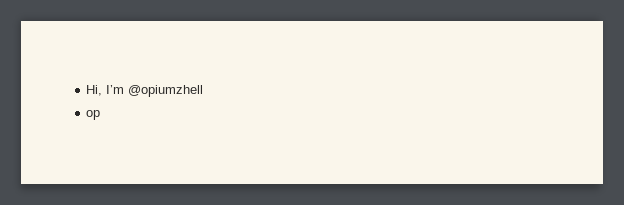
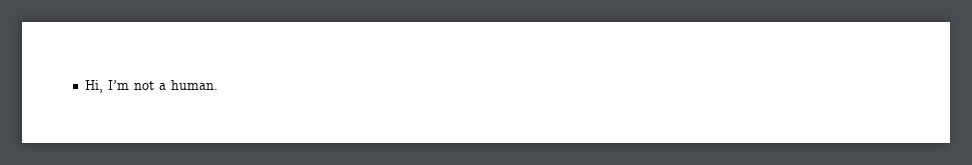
[128,85,204,97] [86,110,101,120] @opiumzhell // op -> [134,80,219,90] not a human.

